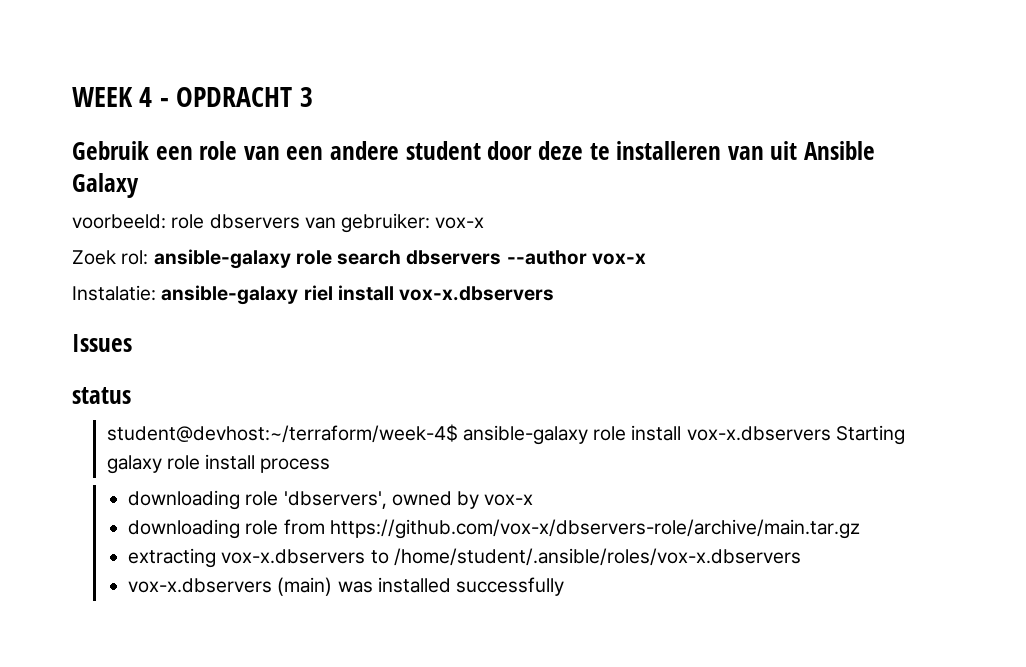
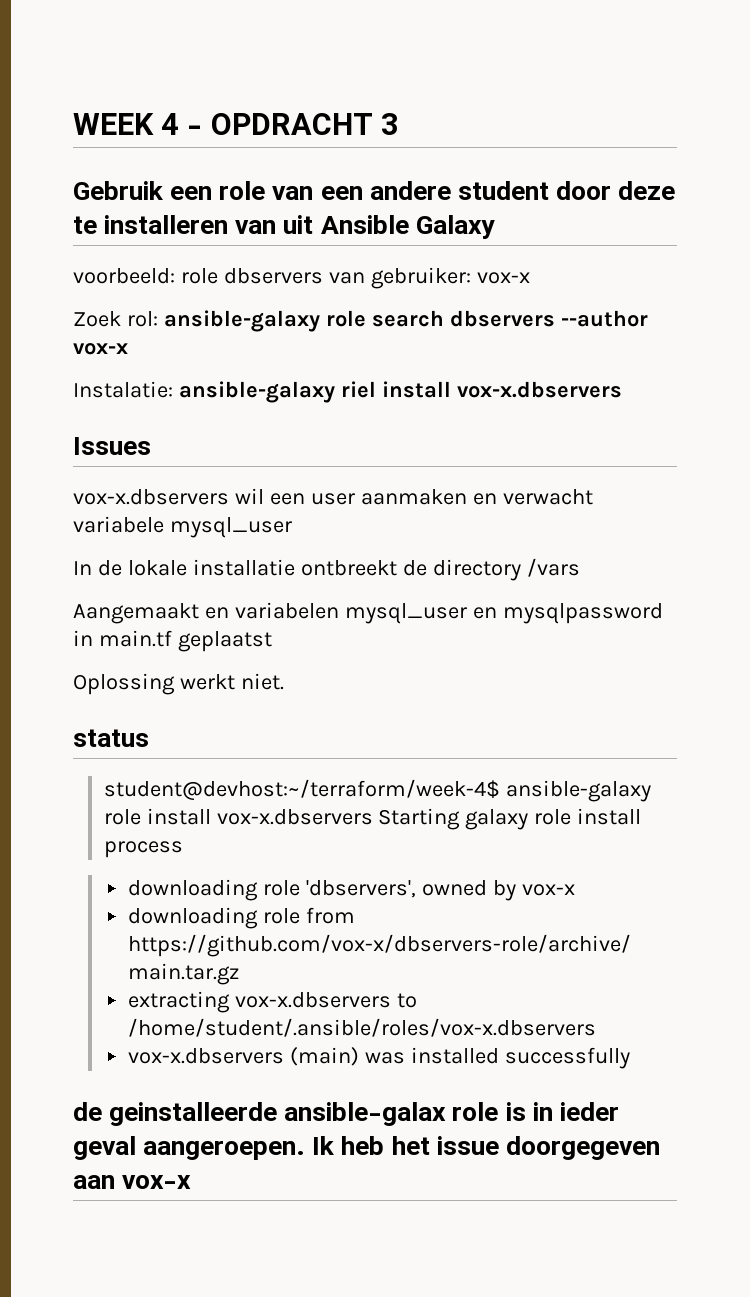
(132, 343) none -> [73,488,593,505] [73,516,292,538] [73,558,580,581] [73,602,663,624] [73,630,272,652] [73,673,284,695] // vox-x.dbservers wil een user aanmaken en verwacht variabele mysql_user // In de lokale installatie ontbreekt de directory /vars // Aangemaakt en variabelen mysql_user en mysqlpassword in main.tf geplaatst // Oplossing werkt niet.
(565, 586) none -> [73,1102,619,1126] [73,1136,660,1160] [73,1175,192,1189] // de geinstalleerde ansible-galax role is in ieder geval aangeroepen. Ik heb het issue doorgegeven aan vox-x

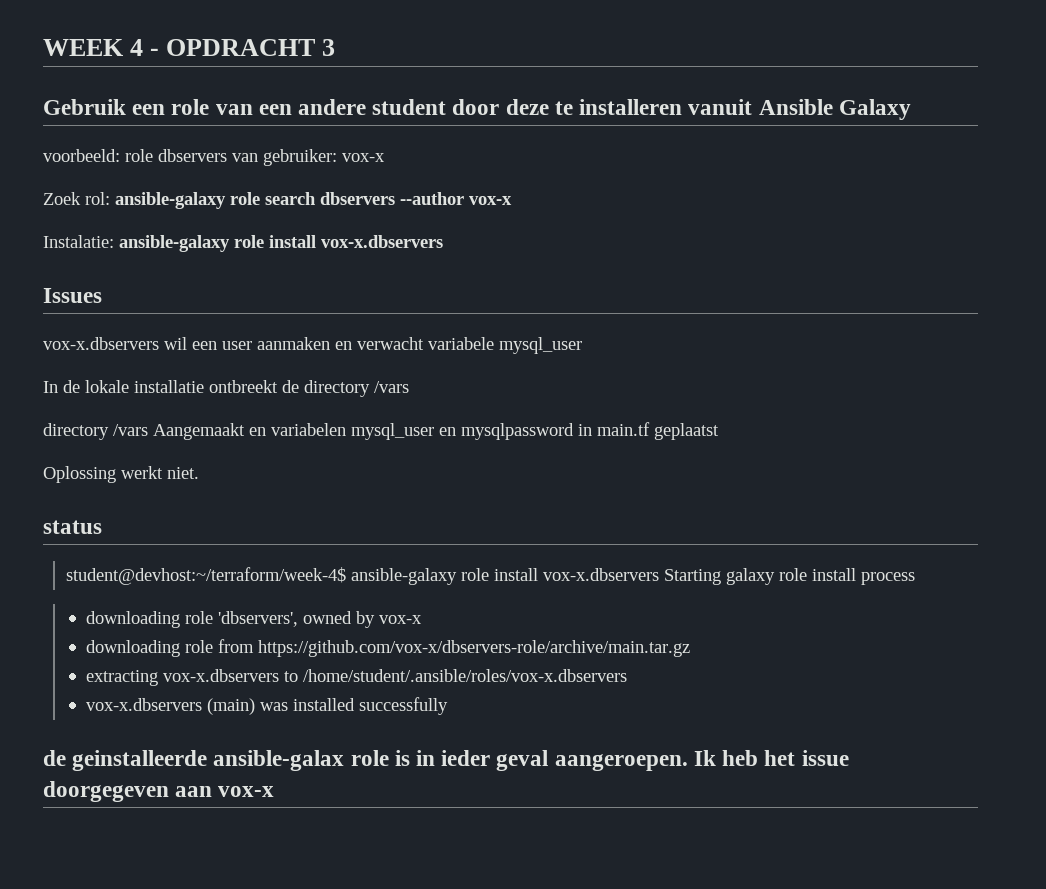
[235,215,314,234] van uit -> [688,99,753,115] vanuit
[340,381,376,398] riel -> [234,235,264,248] role
(580, 567) none -> [43,423,148,440] directory /vars

